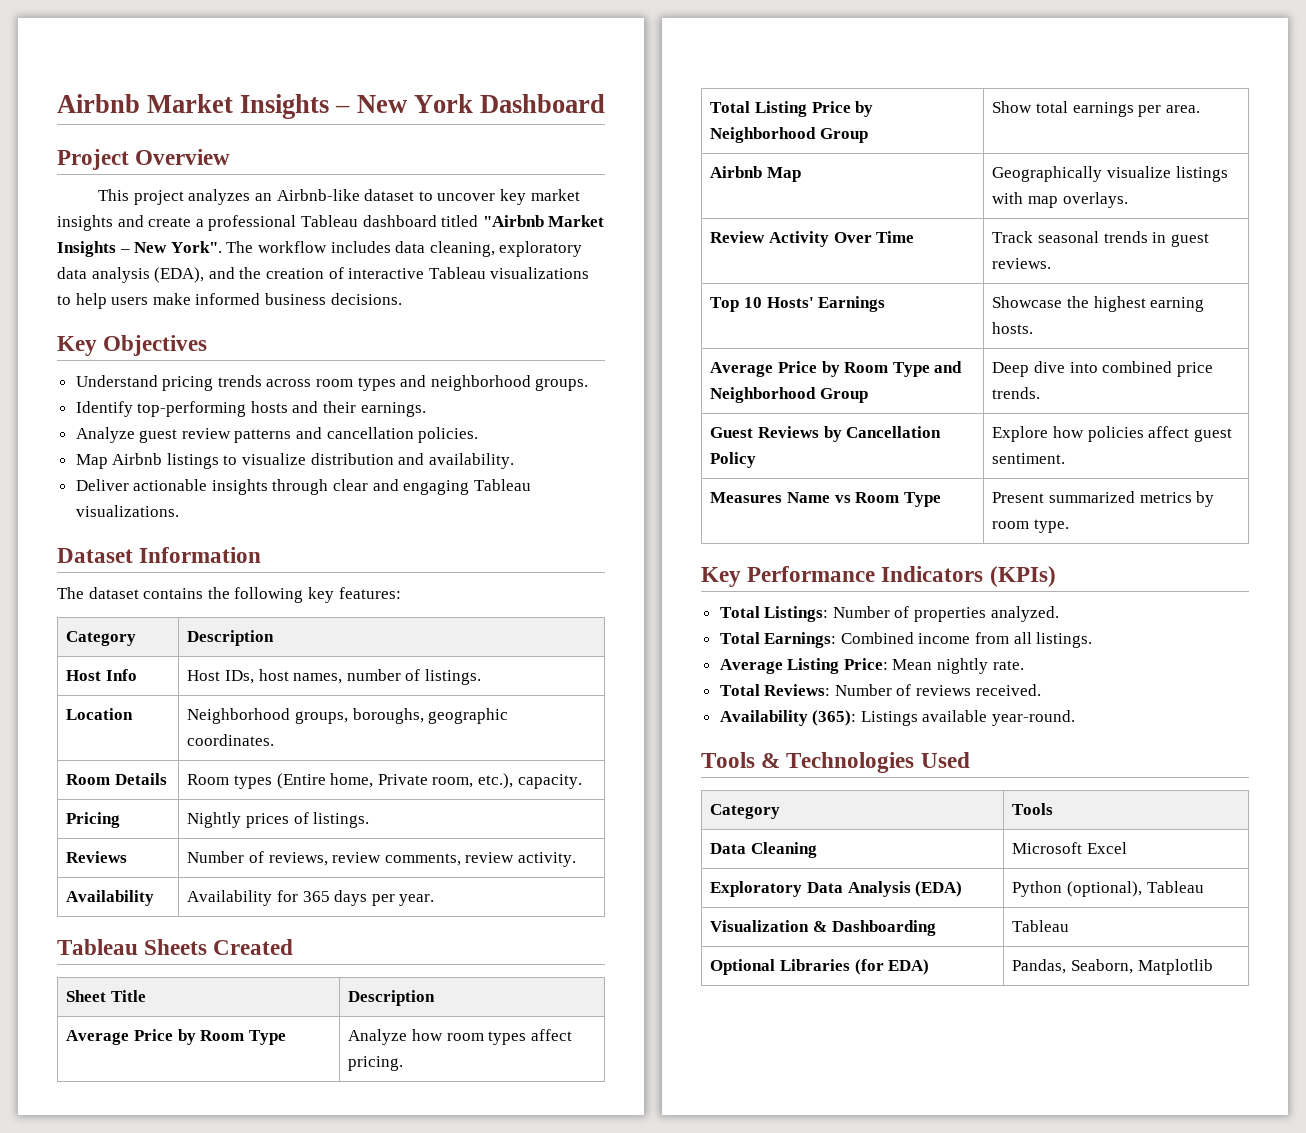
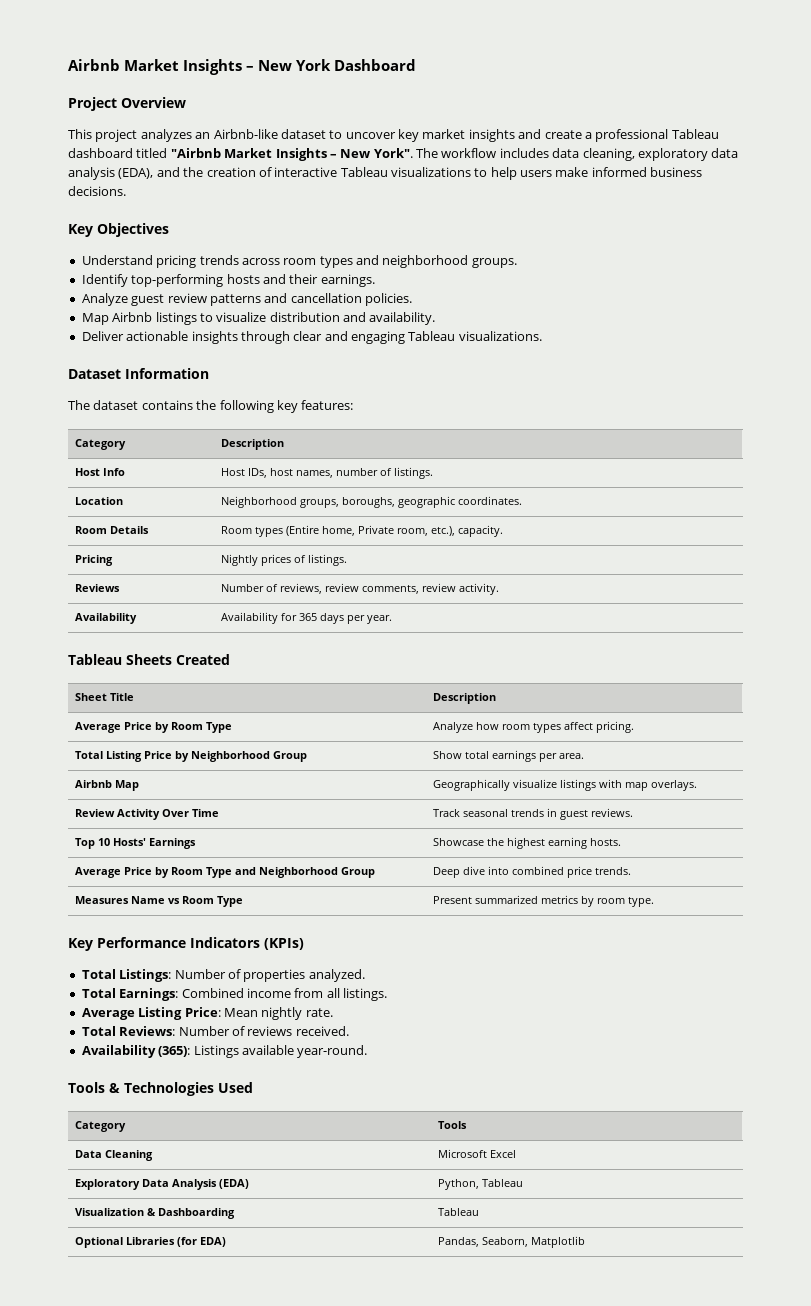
[710,426,942,442] [710,452,757,468] [992,426,1232,442] [992,453,1066,464] // Guest Reviews by Cancellation Policy | Explore how policies affect guest sentiment. -> (631, 871) none
[1012,881,1142,897] Python (optional), -> [437,1179,479,1190] Python,

